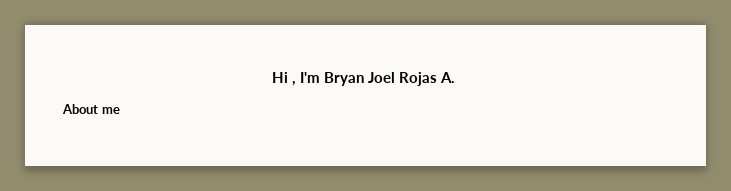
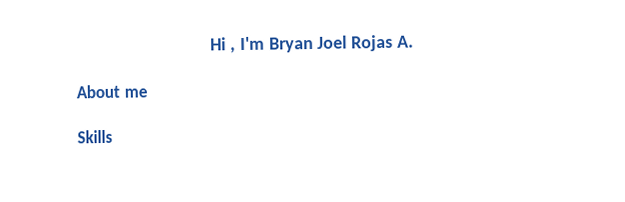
(120, 110) none -> [77,129,113,144] // Skills

